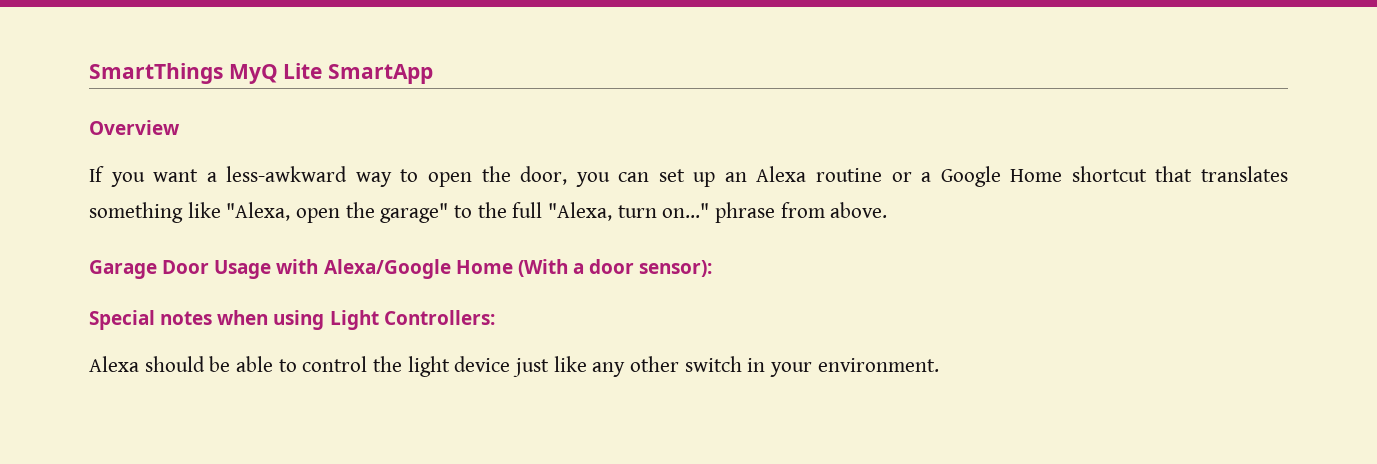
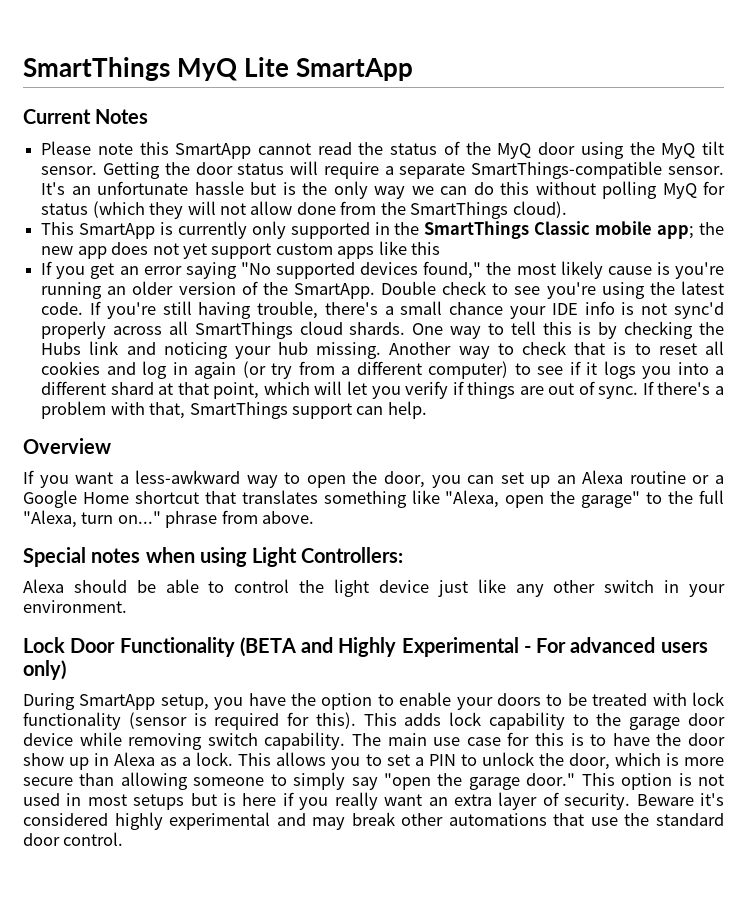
(434, 74) none -> [23,109,149,124] [41,141,725,159] [41,161,725,179] [41,181,726,199] [41,201,567,219] [41,221,724,239] [41,241,441,259] [41,261,724,279] [41,281,725,299] [41,301,724,319] [41,321,724,339] [41,341,725,359] [41,361,725,379] [41,381,724,399] [41,401,427,419] // Current Notes // Please note this SmartApp cannot read the status of the MyQ door using the MyQ tilt sensor. Getting the door status will require a separate SmartThings-compatible sensor. It's an unfortunate hassle but is the only way we can do this without polling MyQ for status (which they will not allow done from the SmartThings cloud). // This SmartApp is currently only supported in the SmartThings Classic mobile app; the new app does not yet support custom apps like this // If you get an error saying "No supported devices found," the most likely cause is you're running an older version of the SmartApp. Double check to see you're using the latest code. If you're still having trouble, there's a small chance your IDE info is not sync'd properly across all SmartThings cloud shards. One way to tell this is by checking the Hubs link and noticing your hub missing. Another way to check that is to reset all cookies and log in again (or try from a different computer) to see if it logs you into a different shard at that point, which will let you verify if things are out of sync. If there's a problem with that, SmartThings support can help.
[89,259,713,279] // Garage Door Usage with Alexa/Google Home (With a door sensor): -> (315, 517) none
(939, 365) none -> [23,637,708,657] [23,660,66,680] [23,692,724,710] [23,712,725,730] [23,732,726,750] [23,752,724,770] [23,772,725,790] [23,792,724,810] [23,812,724,830] [23,832,124,846] // Lock Door Functionality (BETA and Highly Experimental - For advanced users only) // During SmartApp setup, you have the option to enable your doors to be treated with lock functionality (sensor is required for this). This adds lock capability to the garage door device while removing switch capability. The main use case for this is to have the door show up in Alexa as a lock. This allows you to set a PIN to unlock the door, which is more secure than allowing someone to simply say "open the garage door." This option is not used in most setups but is here if you really want an extra layer of security. Beware it's considered highly experimental and may break other automations that use the standard door control.

